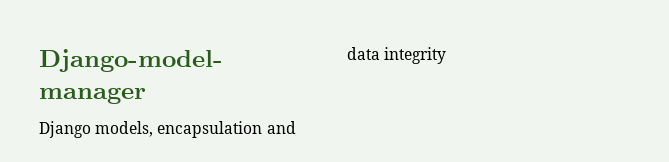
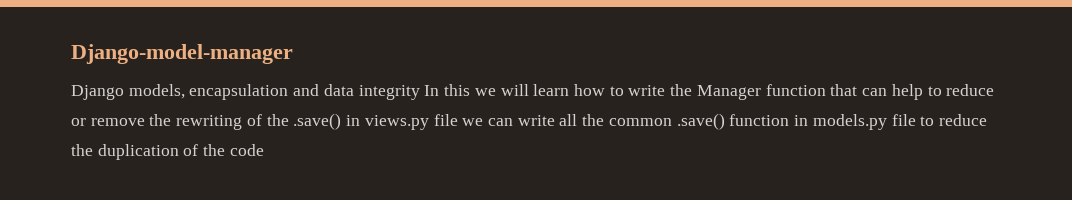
(447, 55) none -> [424,84,995,100] [71,113,987,130] [71,144,264,160] In this we will learn how to write the Manager function that can help to reduce or remove the rewriting of the .save() in views.py file we can write all the common .save() function in models.py file to reduce the duplication of the code

